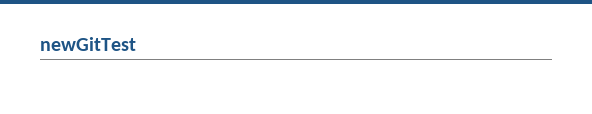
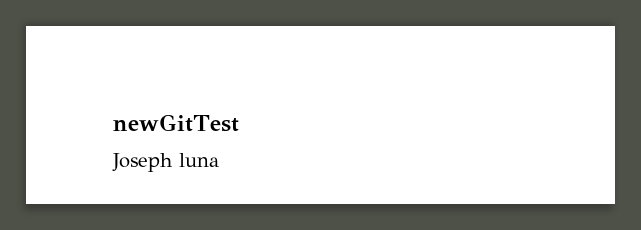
(136, 44) none -> [112,153,219,172] // Joseph luna

